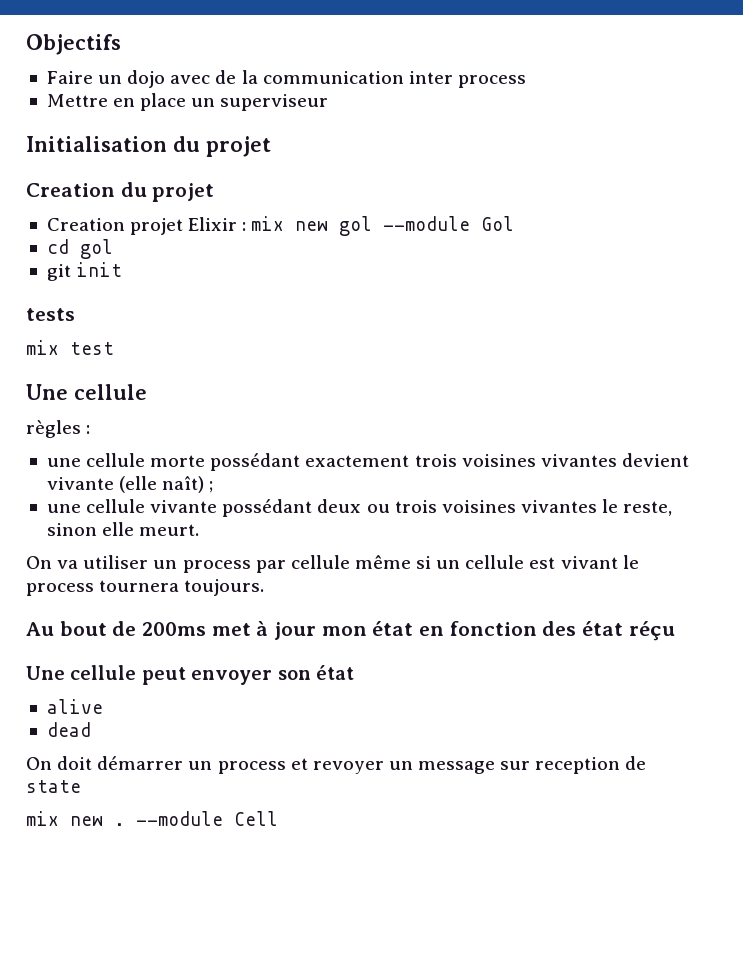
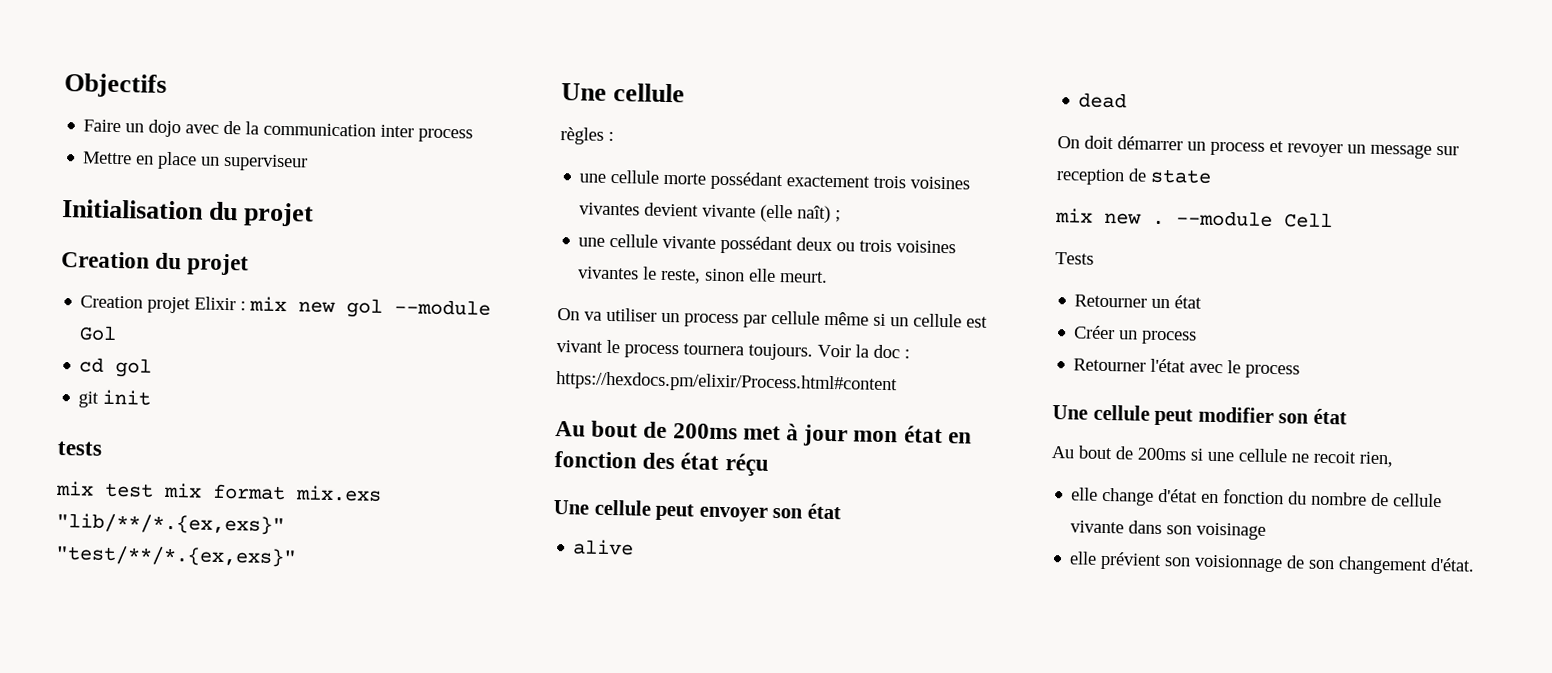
(114, 348) none -> [163,482,382,502] [56,512,285,536] [55,544,297,568] mix format mix.exs "lib/**/*.{ex,exs}" "test/**/*.{ex,exs}"
(265, 587) none -> [817,344,910,359] [556,371,898,395] Voir la doc : https://hexdocs.pm/elixir/Process.html#content
(278, 818) none -> [1055,252,1094,265] [1074,294,1203,309] [1074,325,1198,345] [1073,358,1301,379] [1052,404,1347,426] [1051,445,1394,468] [1071,487,1443,508] [1070,520,1267,540] [1069,551,1476,575] // Tests // Retourner un état // Créer un process // Retourner l'état avec le process // Une cellule peut modifier son état // Au bout de 200ms si une cellule ne recoit rien, // elle change d'état en fonction du nombre de cellule vivante dans son voisinage // elle prévient son voisionnage de son changement d'état.

